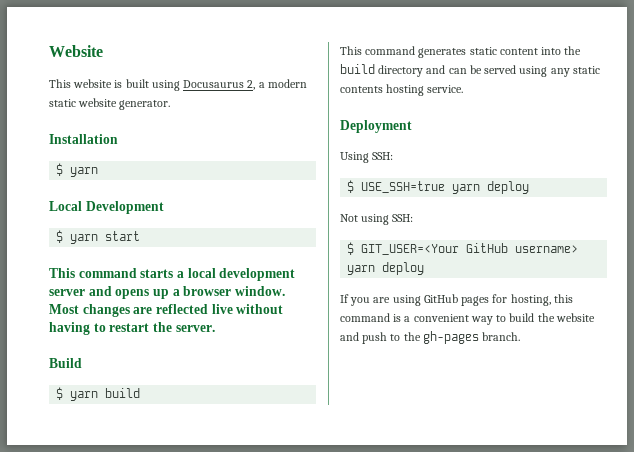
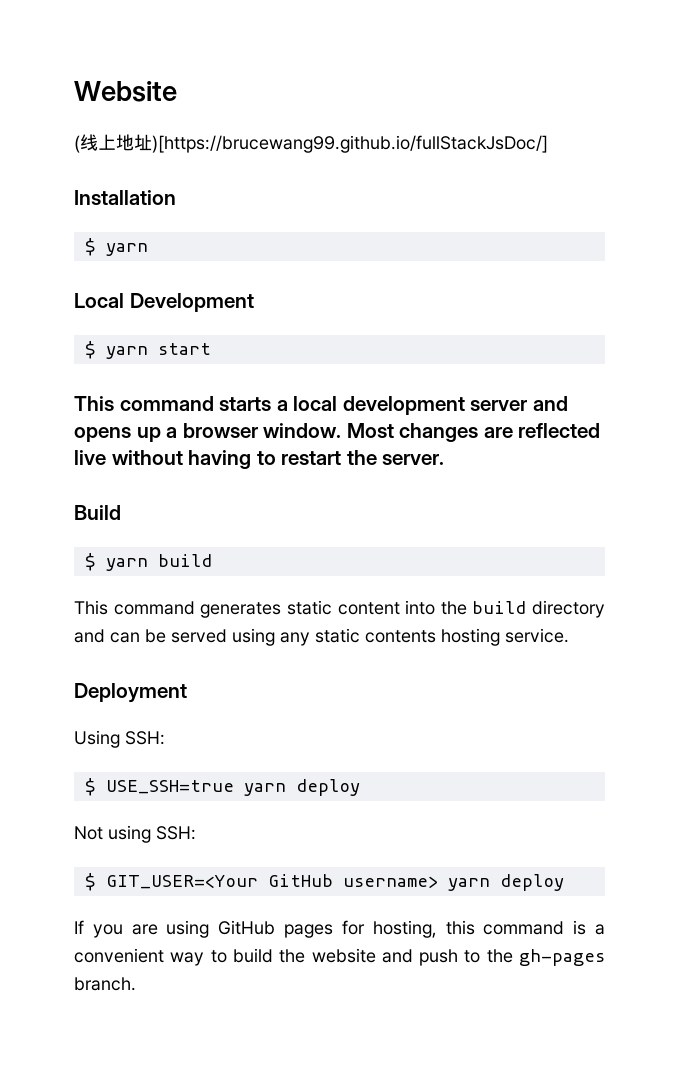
[49,79,307,91] [49,98,171,110] This website is built using Docusaurus 2, a modern static website generator. -> [74,134,548,153] (线上地址)[https://brucewang99.github.io/fullStackJsDoc/]

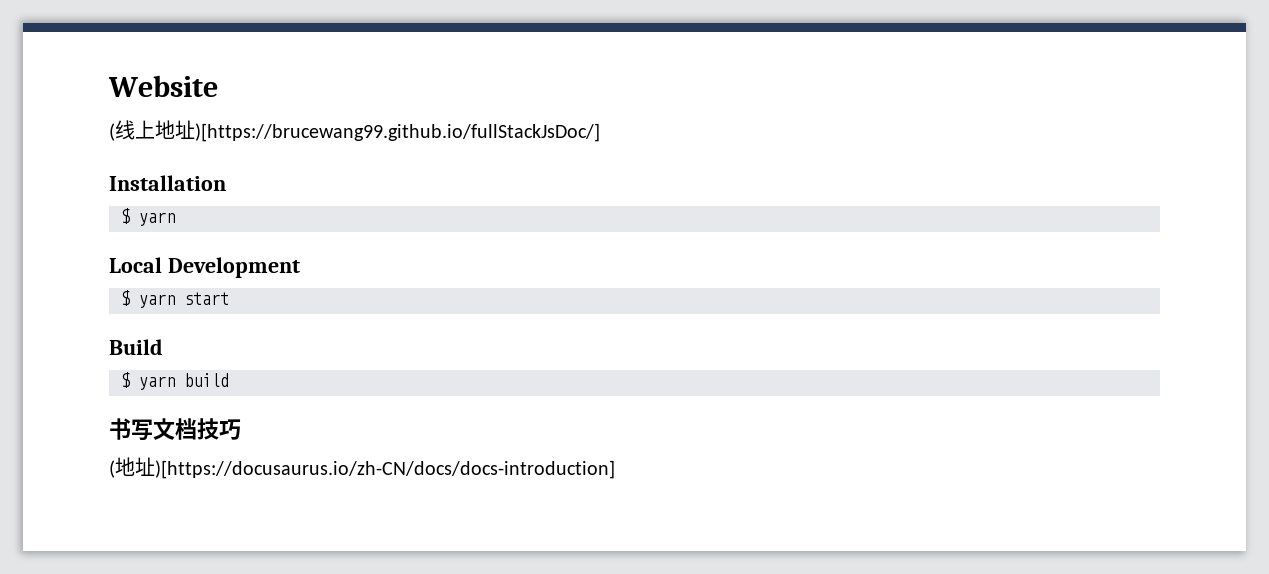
[74,396,568,415] [74,423,601,442] [74,450,445,469] [74,505,121,520] [84,553,212,571] [74,600,605,618] [74,628,569,646] [74,683,187,703] [74,730,165,748] [84,778,360,796] [74,825,196,843] [84,873,564,891] [74,920,605,938] [74,948,606,966] [74,977,136,991] This command starts a local development server and opens up a browser window. Most changes are reflected live without having to restart the server. // Build // $ yarn build // This command generates static content into the build directory and can be served using any static contents hosting service. // Deployment // Using SSH: // $ USE_SSH=true yarn deploy // Not using SSH: // $ GIT_USER=<Your GitHub username> yarn deploy // If you are using GitHub pages for hosting, this command is a convenient way to build the website and push to the gh-pages branch. -> [109,339,163,355] [121,372,229,390] [109,418,241,441] [109,457,615,479] Build // $ yarn build // 书写文档技巧 // (地址)[https://docusaurus.io/zh-CN/docs/docs-introduction]

